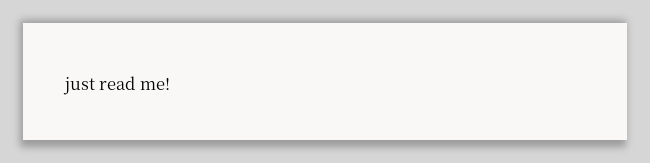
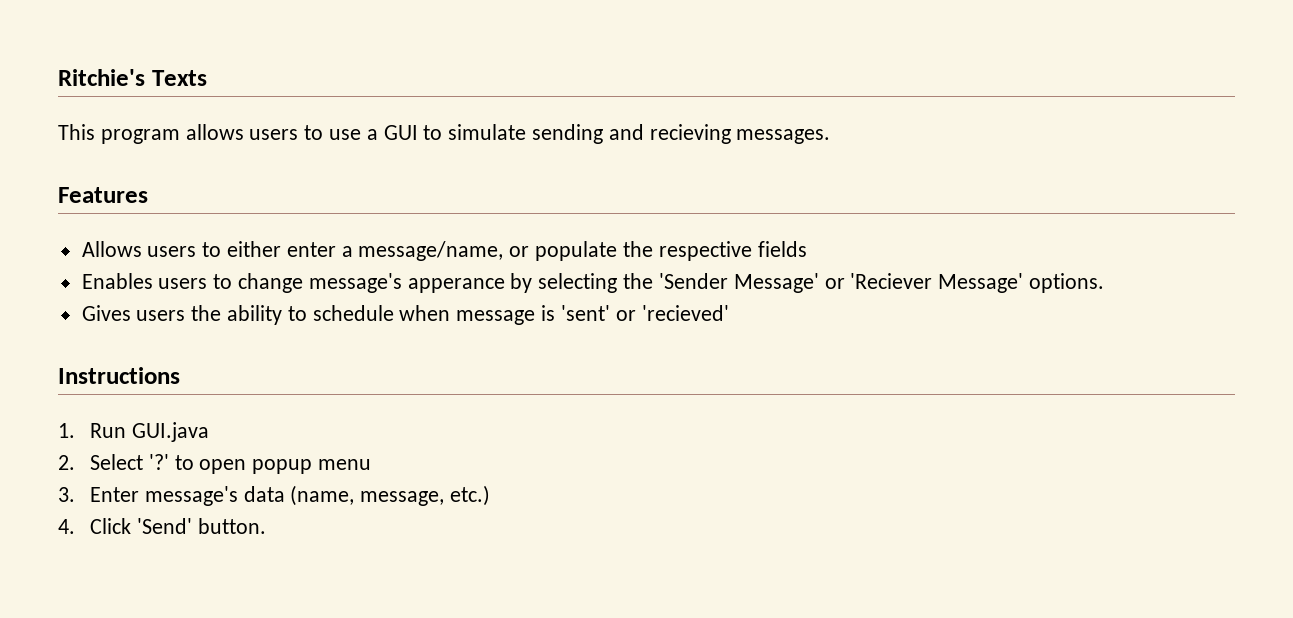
[63,76,170,95] just read me! -> [58,69,207,86] [58,124,831,144] [58,187,148,203] [81,241,807,261] [81,273,1104,293] [81,305,729,325] [58,367,180,384] [58,422,209,442] [58,454,372,474] [58,485,491,506] [58,518,266,534] Ritchie's Texts // This program allows users to use a GUI to simulate sending and recieving messages. // Features // Allows users to either enter a message/name, or populate the respective fields // Enables users to change message's apperance by selecting the 'Sender Message' or 'Reciever Message' options. // Gives users the ability to schedule when message is 'sent' or 'recieved' // Instructions // 1. Run GUI.java // 2. Select '?' to open popup menu // 3. Enter message's data (name, message, etc.) // 4. Click 'Send' button.

